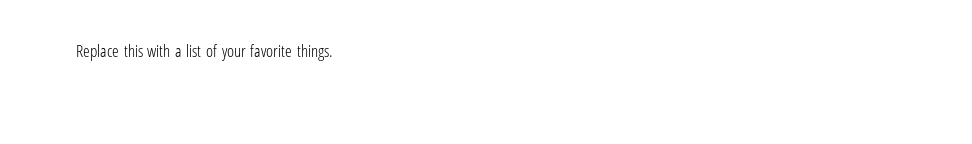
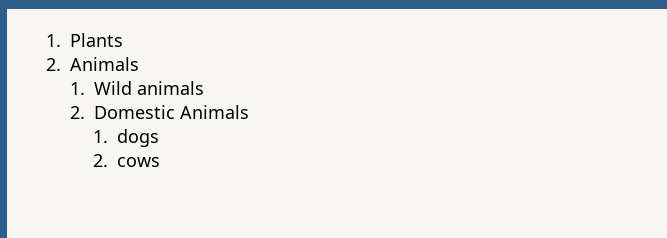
[76,44,333,61] Replace this with a list of your favorite things. -> [46,33,123,47] [46,57,139,71] [69,81,204,95] [69,105,249,119] [93,129,160,147] [93,154,161,167] 1. Plants // 2. Animals // 1. Wild animals // 2. Domestic Animals // 1. dogs // 2. cows

